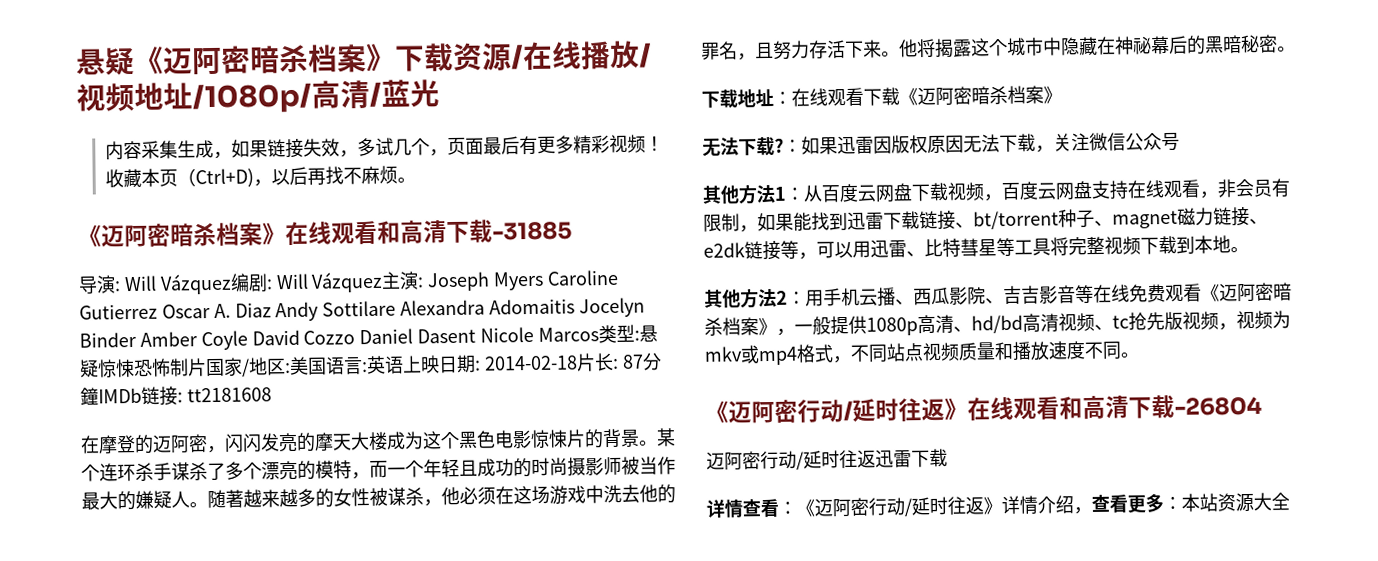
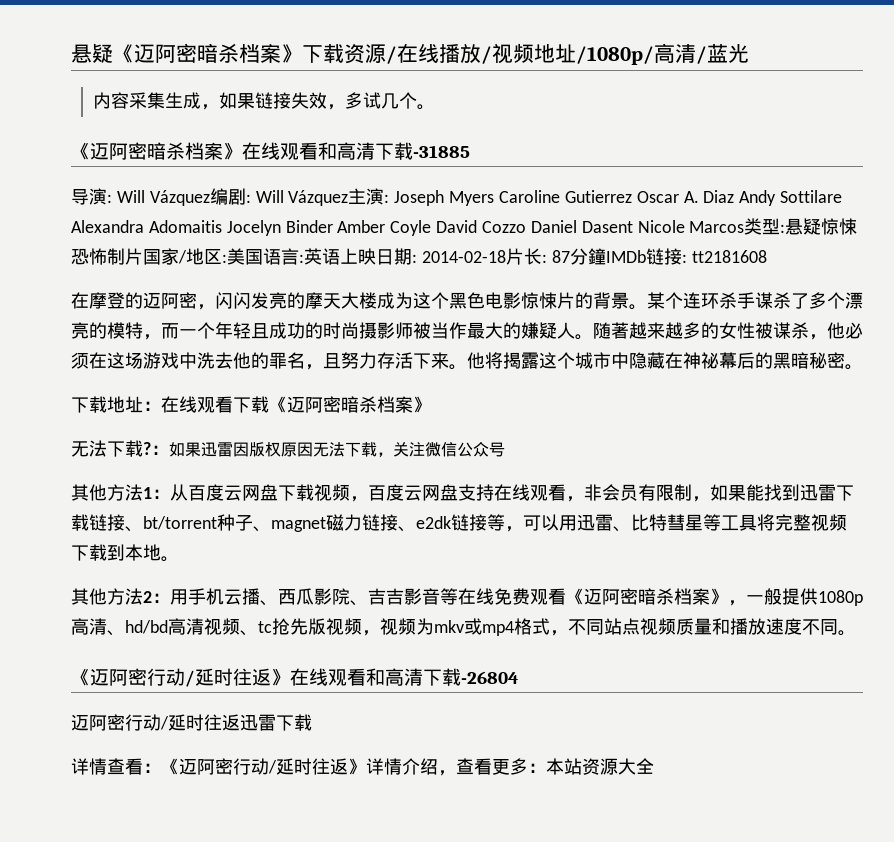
[428,134,664,157] [104,165,398,189] ，页面最后有更多精彩视频！收藏本页（Ctrl+D)，以后再找不麻烦 -> (418, 100) none

